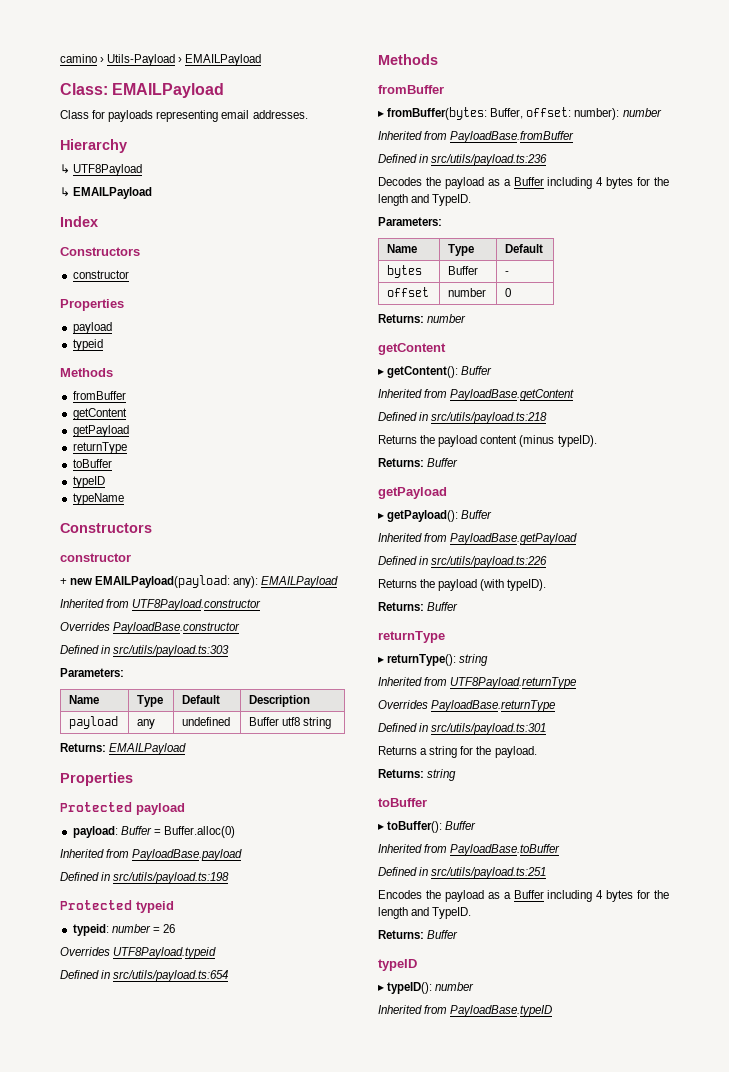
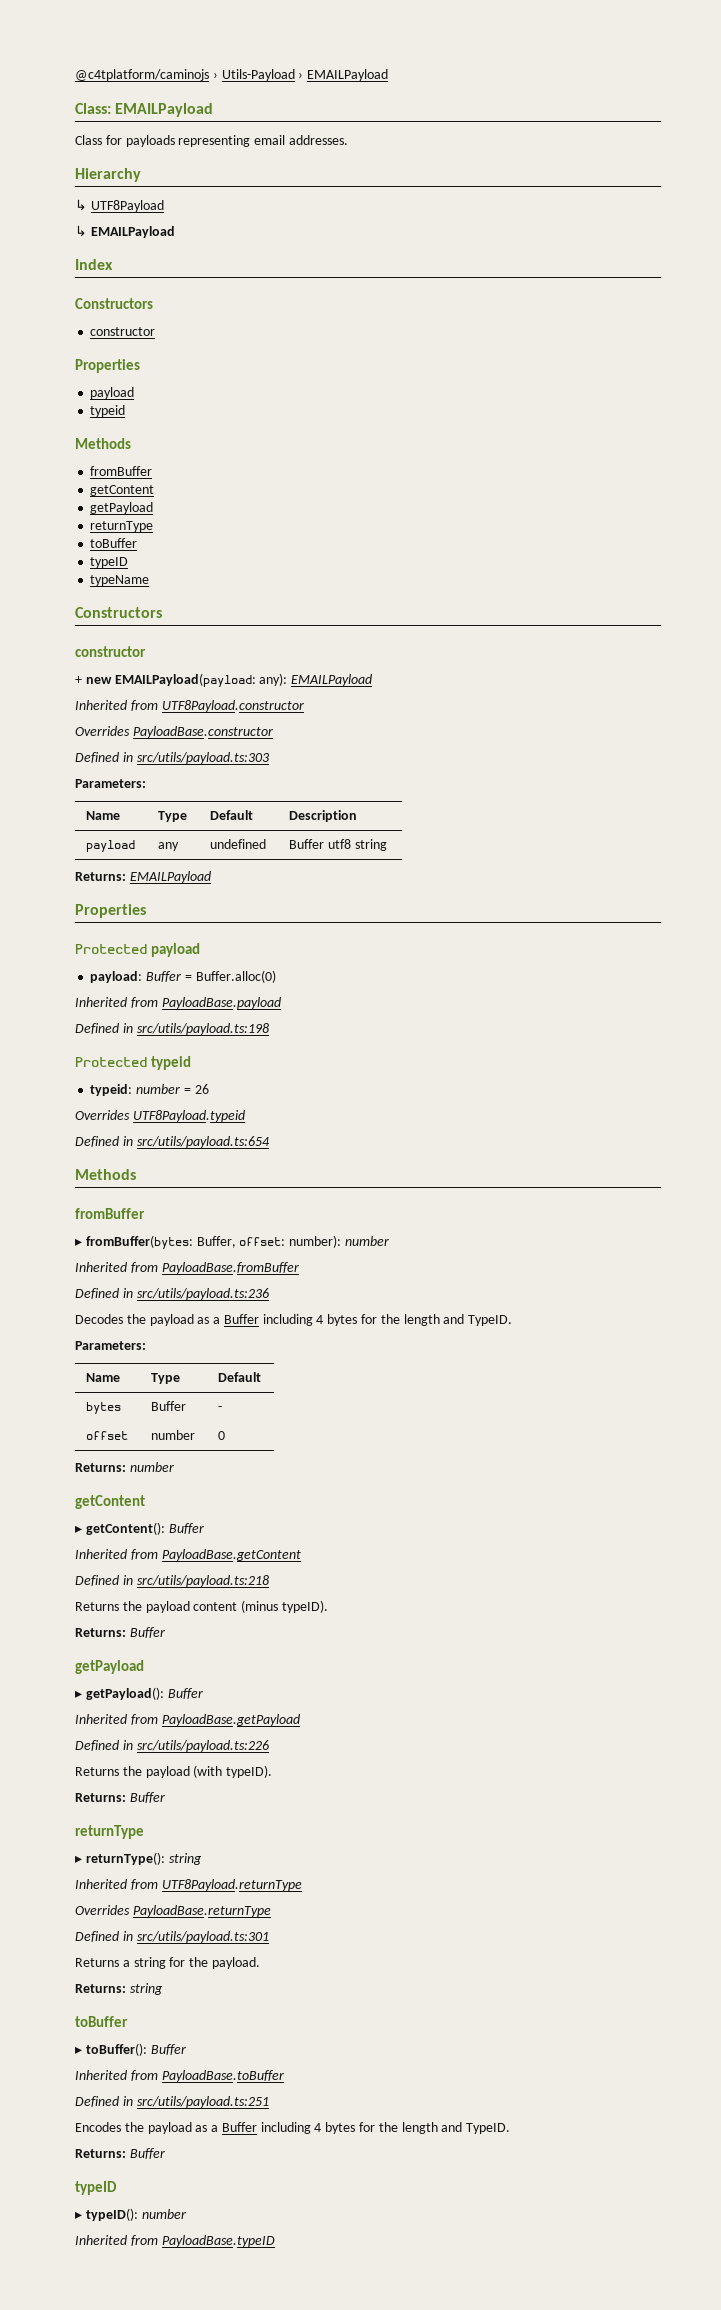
[60,54,97,63] camino -> [75,69,209,81] @c4tplatform/caminojs

